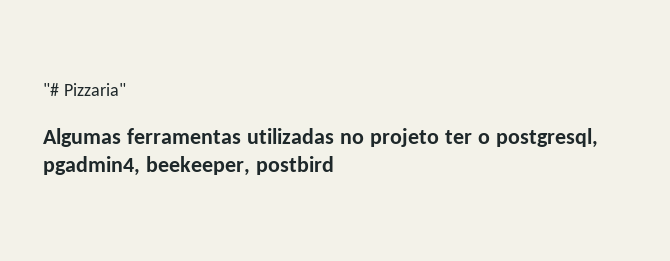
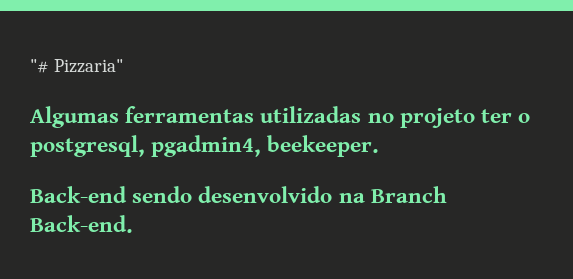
[145,156,334,176] beekeeper, postbird -> [267,135,380,157] [30,186,447,203] [30,215,133,233] beekeeper. // Back-end sendo desenvolvido na Branch Back-end.

